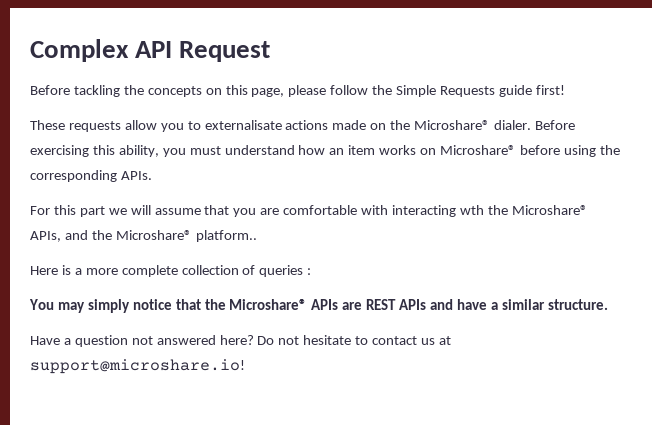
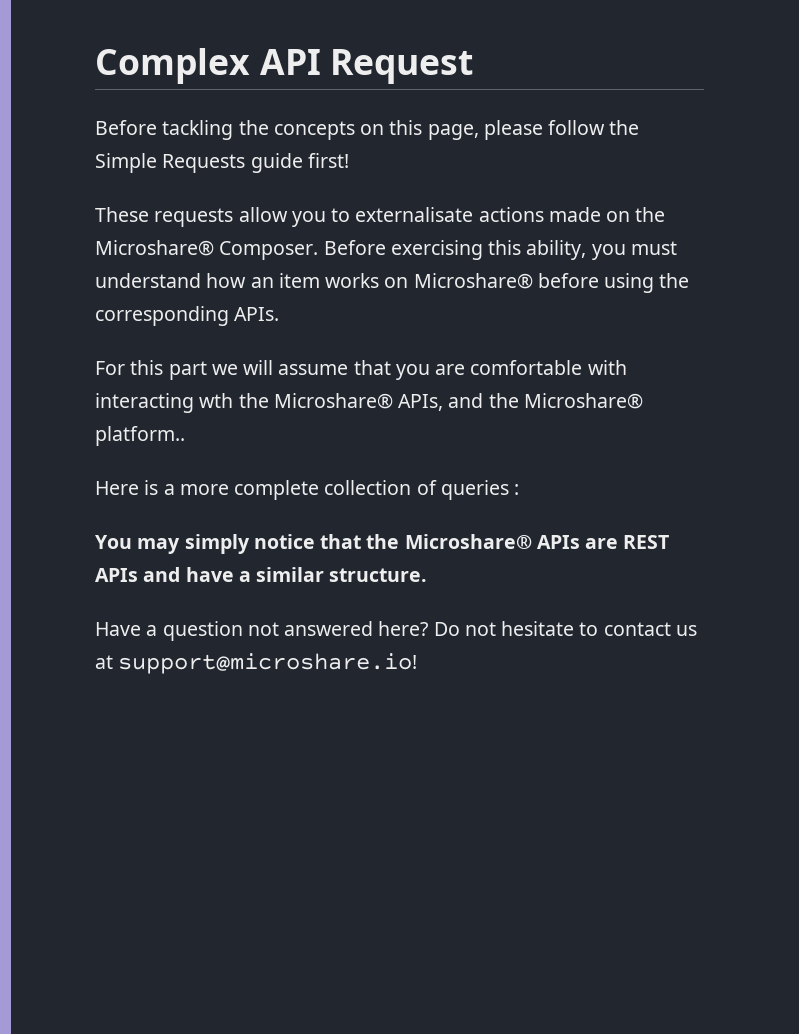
[494,120,532,130] dialer. -> [219,241,319,260] Composer.

